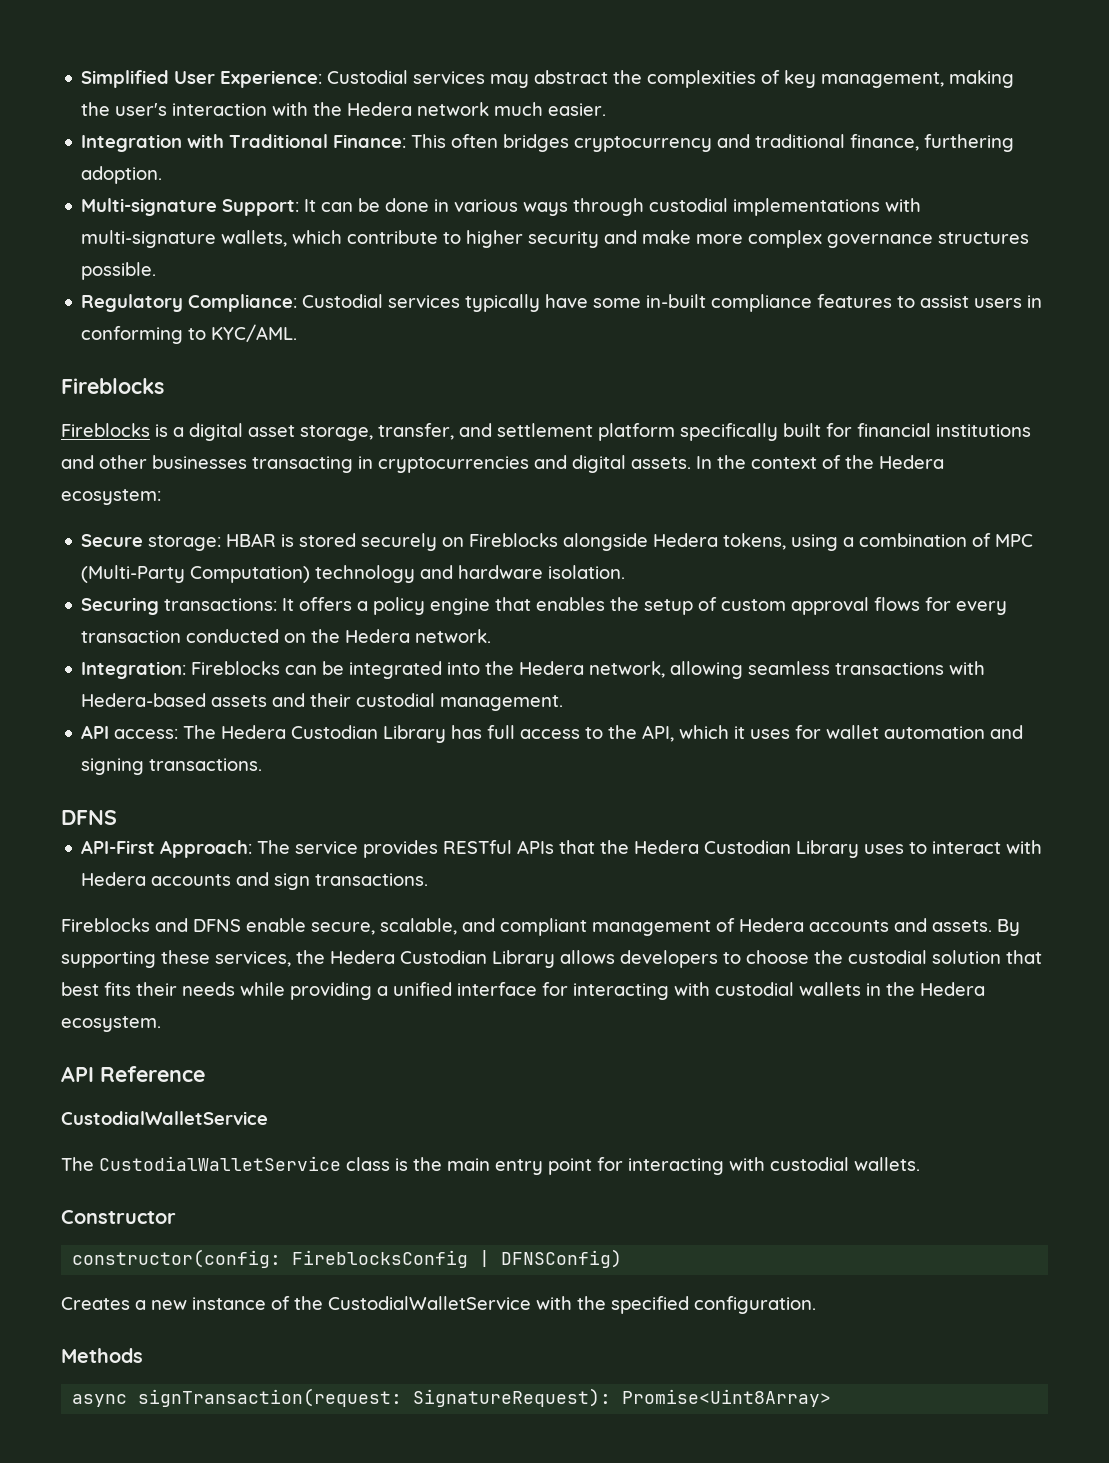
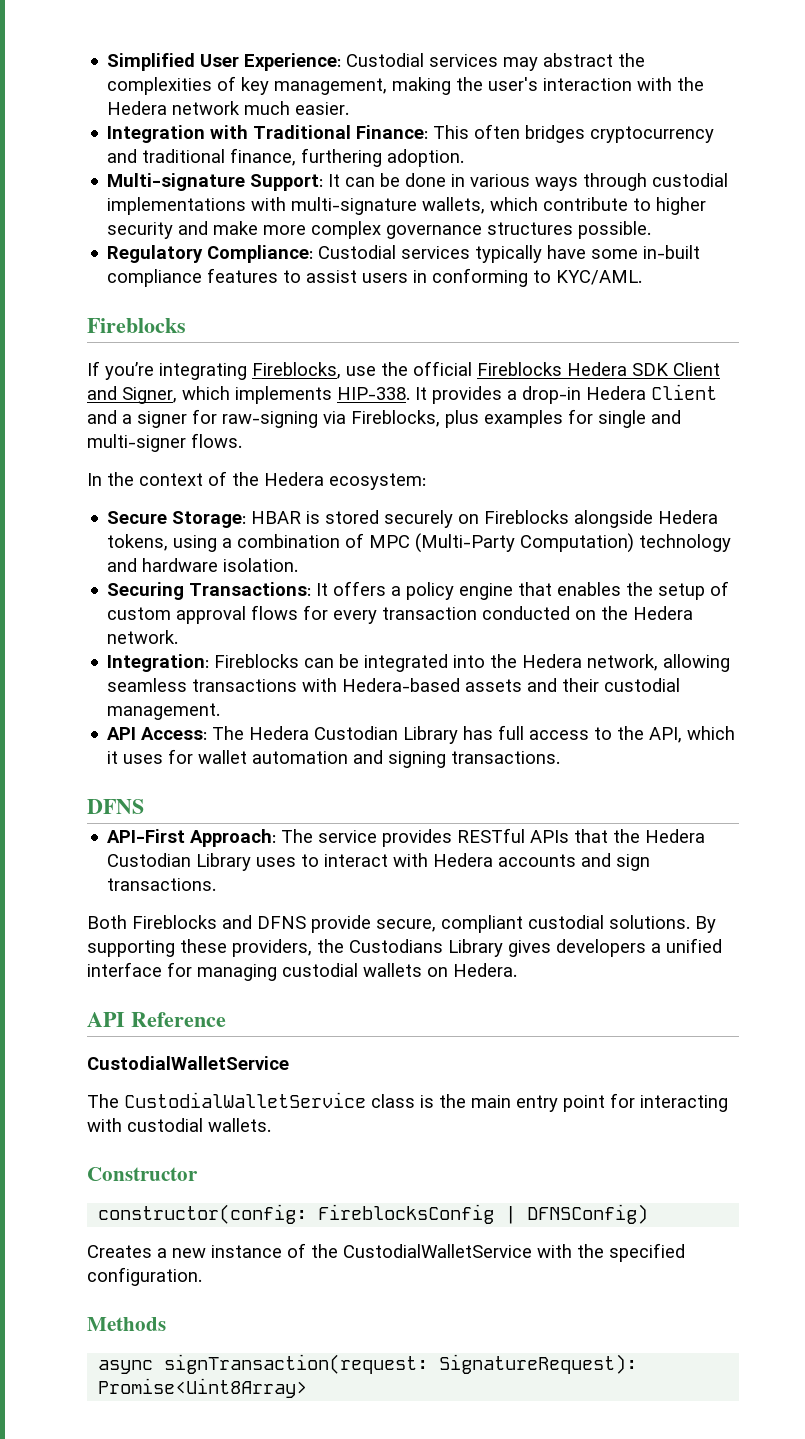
[61,423,1031,441] [61,455,691,473] Fireblocks is a digital asset storage, transfer, and settlement platform specifically built for financial institutions and other businesses transacting in cryptocurrencies and digital assets. -> [87,361,720,380] [87,384,717,404] [87,409,681,428] [87,433,242,452] If you’re integrating Fireblocks, use the official Fireblocks Hedera SDK Client and Signer, which implements HIP-338. It provides a drop-in Hedera Client and a signer for raw-signing via Fireblocks, plus examples for single and multi-signer flows. //
[148,535,222,551] storage: -> [172,511,247,528] Storage:
[164,598,278,611] transactions: -> [189,582,312,596] Transactions:
[114,729,179,739] access: -> [141,727,208,740] Access:
(429, 879) none -> [87,915,127,929] Both
[246,918,1020,936] [61,950,1042,968] [61,982,985,1000] [61,1016,161,1032] enable secure, scalable, and compliant management of Hedera accounts and assets. By supporting these services, the Hedera Custodian Library allows developers to choose the custodial solution that best fits their needs while providing a unified interface for interacting with custodial wallets in the Hedera ecosystem. -> [311,915,716,933] [87,938,722,957] [87,962,517,981] provide secure, compliant custodial solutions. By supporting these providers, the Custodians Library gives developers a unified interface for managing custodial wallets on Hedera.

